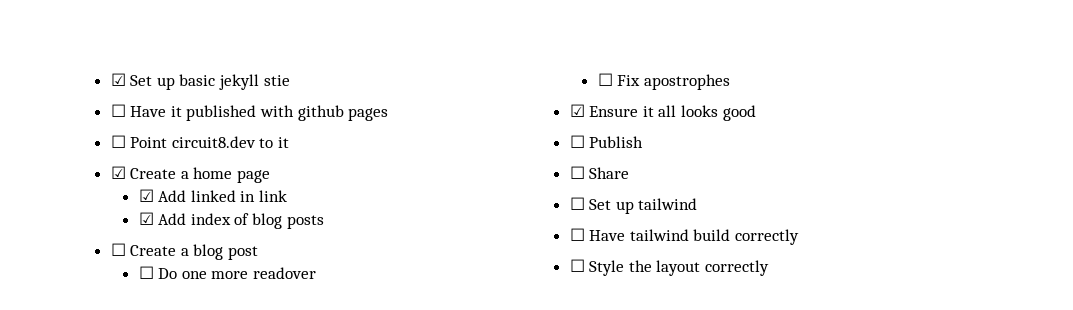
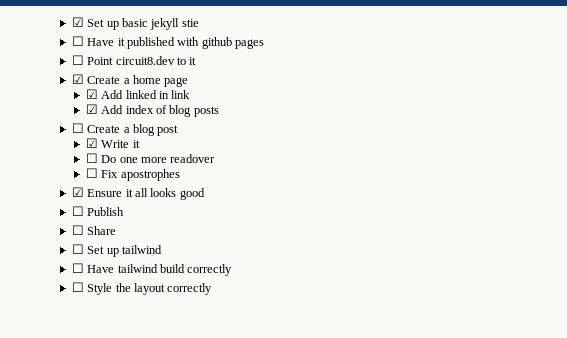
(259, 253) none -> [85,138,140,148] // ☑ Write it

